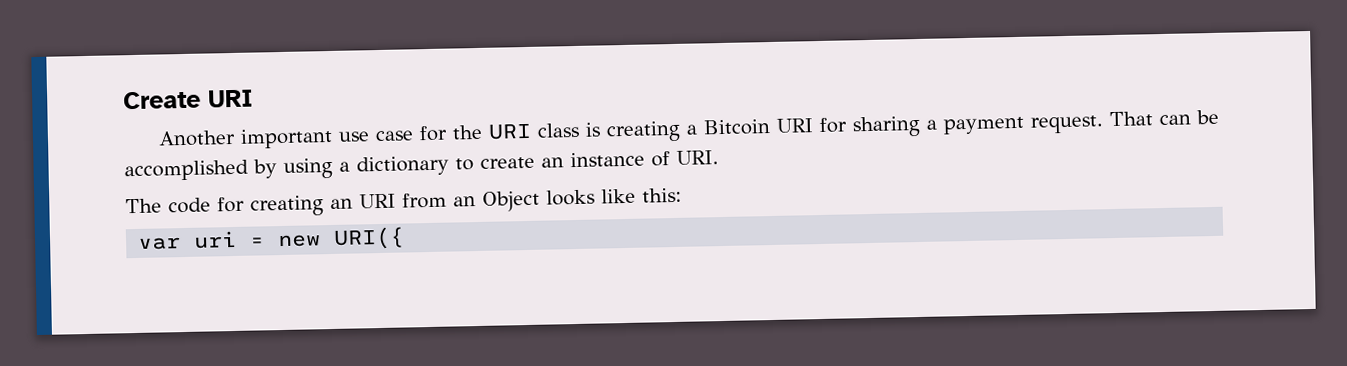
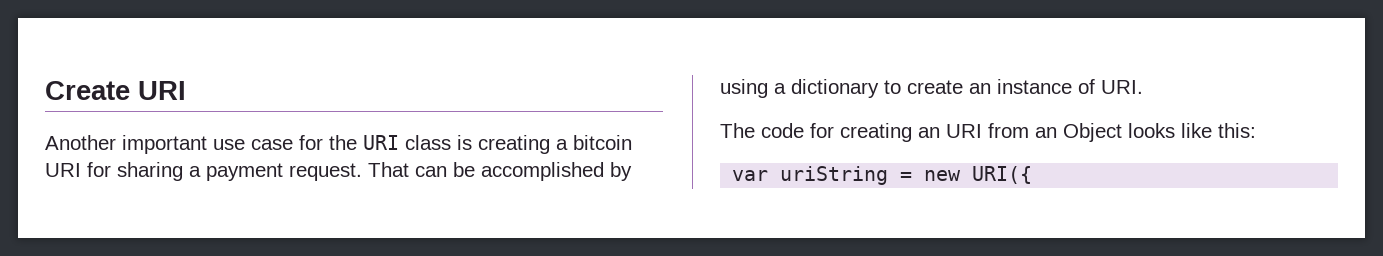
[702,119,771,136] Bitcoin -> [573,135,632,150] bitcoin
[193,230,238,249] uri -> [780,166,889,185] uriString

